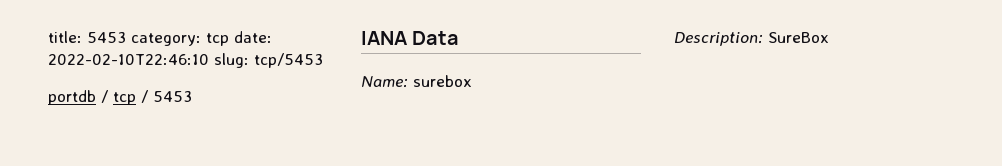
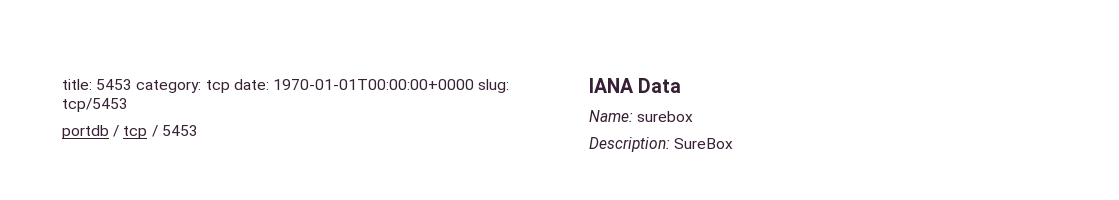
[48,54,209,65] 2022-02-10T22:46:10 -> [272,79,474,90] 1970-01-01T00:00:00+0000

